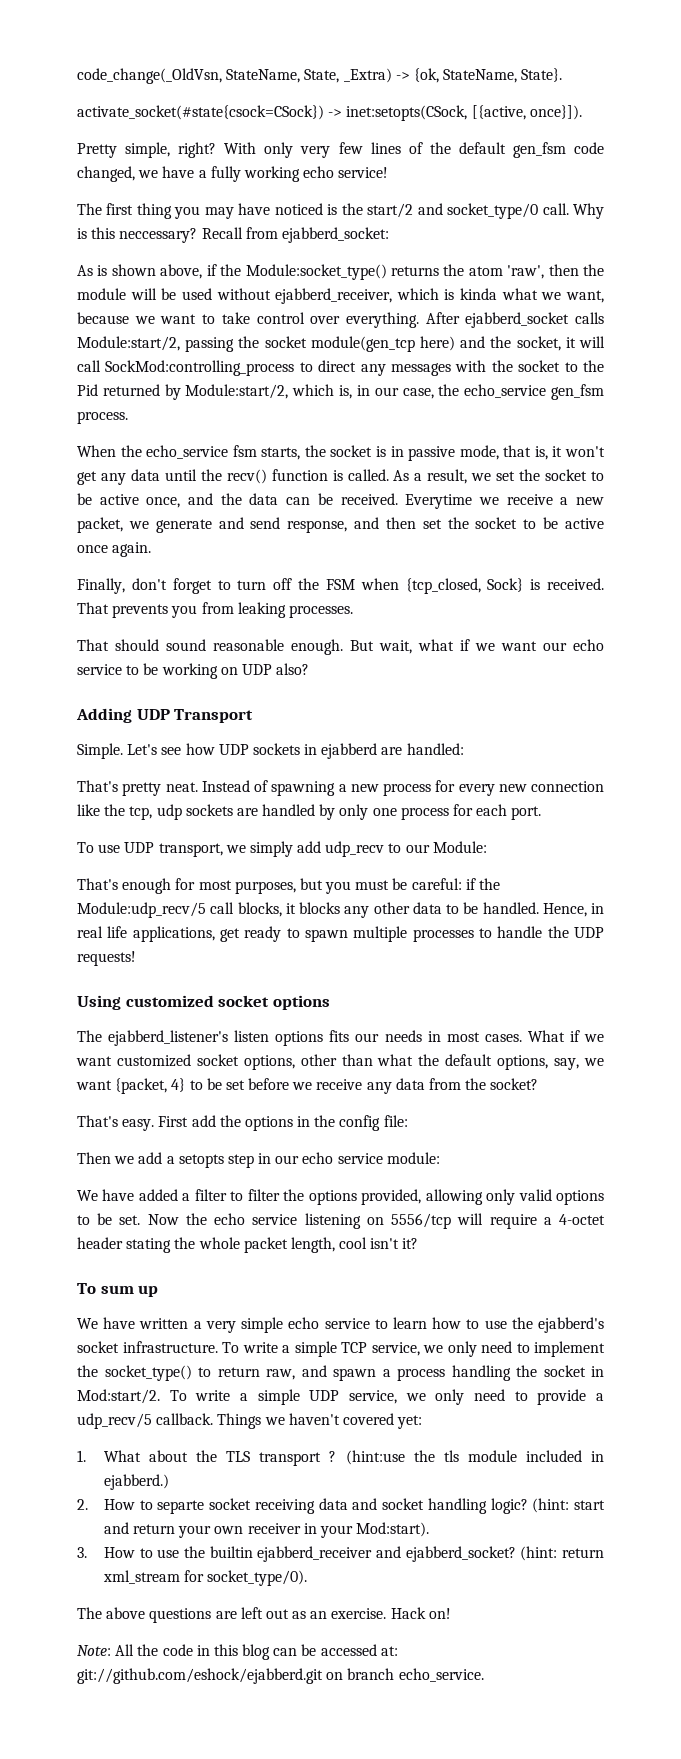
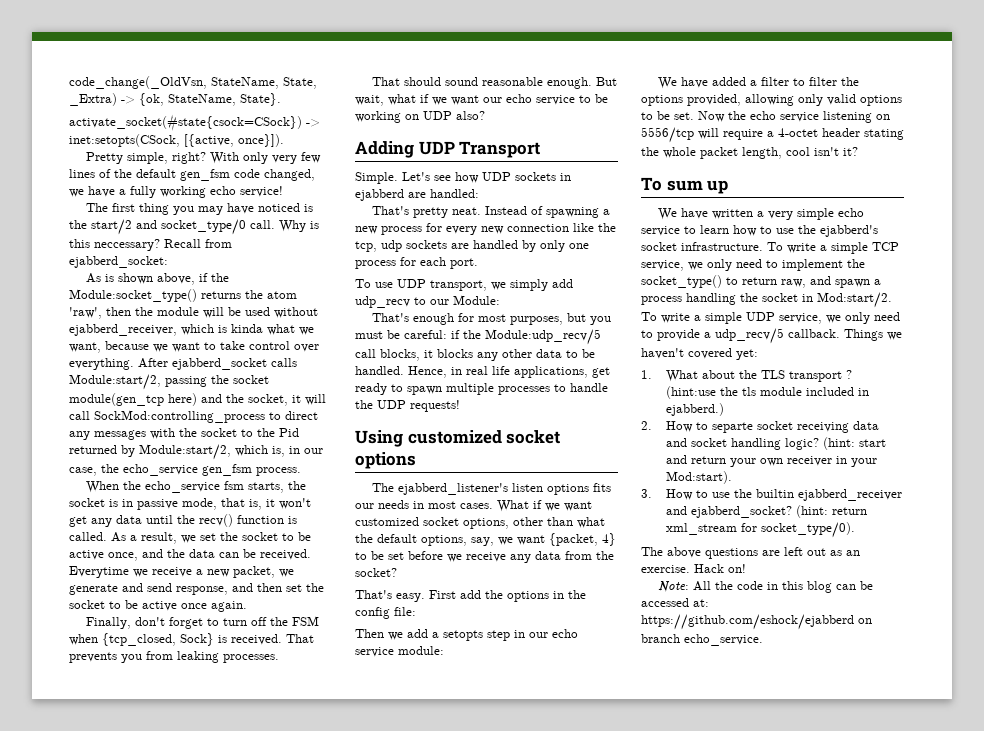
[77,1668,323,1684] git://github.com/eshock/ejabberd.git -> [641,614,854,630] https://github.com/eshock/ejabberd

